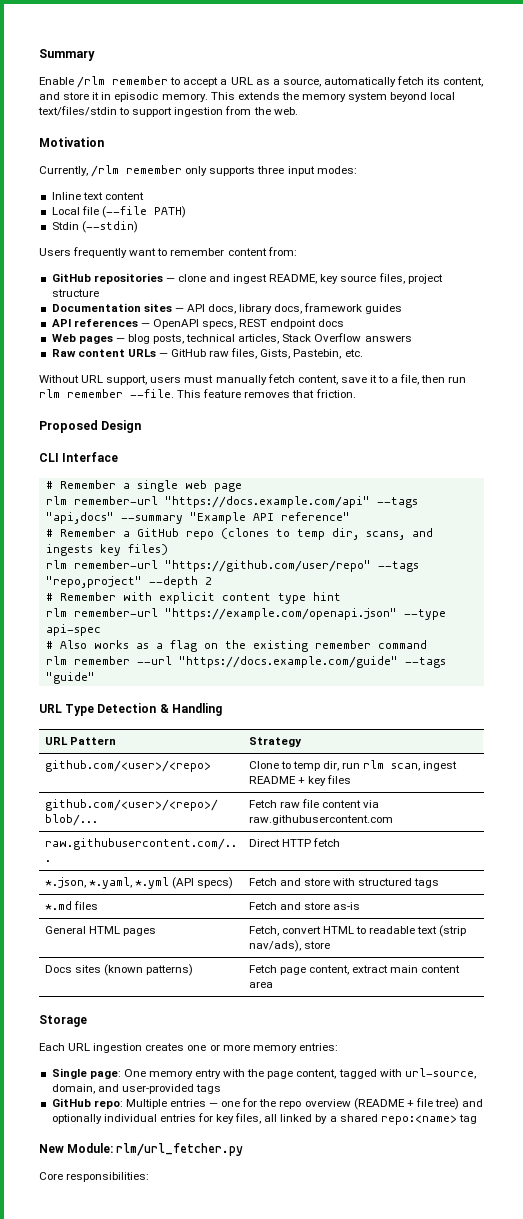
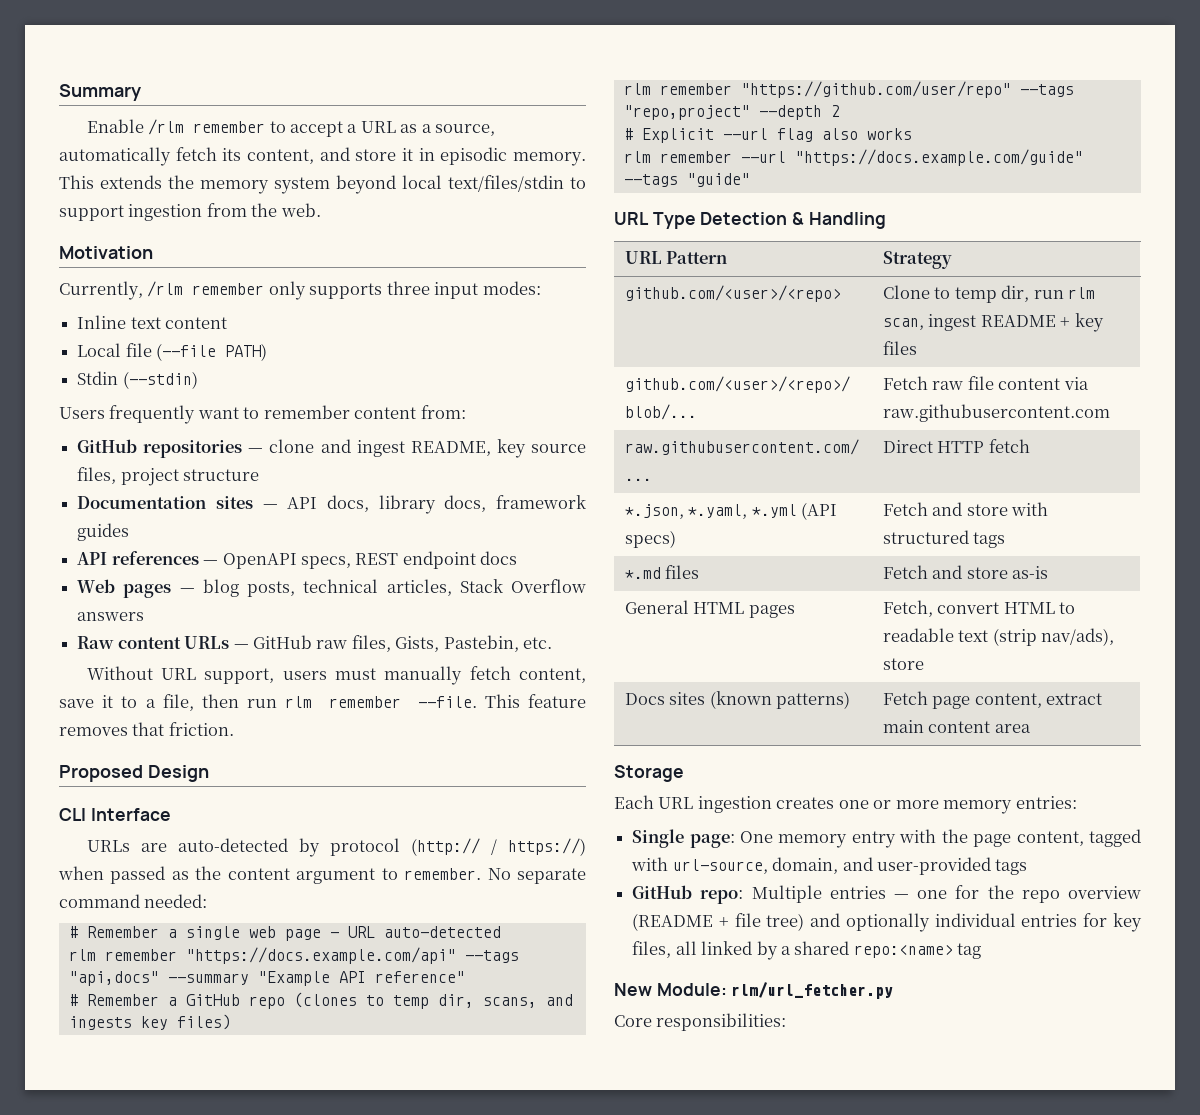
(119, 457) none -> [86,838,586,857] [58,866,587,884] [59,894,208,908] // URLs are auto-detected by protocol (http:// / https://) when passed as the content argument to remember. No separate command needed:
[45,496,158,505] // rlm remember-url -> [329,926,501,938] [68,949,177,961] — URL auto-detected // rlm remember
[73,560,158,569] remember-url -> [659,83,732,95] remember
[59,592,341,604] [45,608,446,620] [45,624,101,636] [45,640,427,652] Remember with explicit content type hint // rlm remember-url "https://example.com/openapi.json" --type api-spec // # Also works as a flag on the existing remember command -> [641,128,912,143] Explicit --url flag also works

